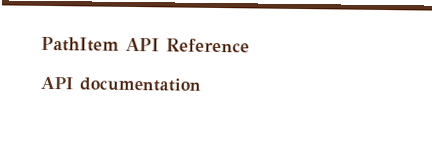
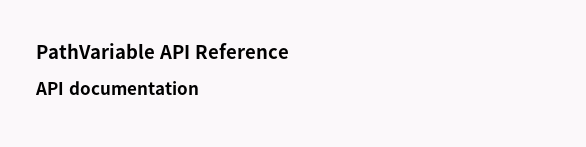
[41,36,119,52] PathItem -> [36,43,155,59] PathVariable

